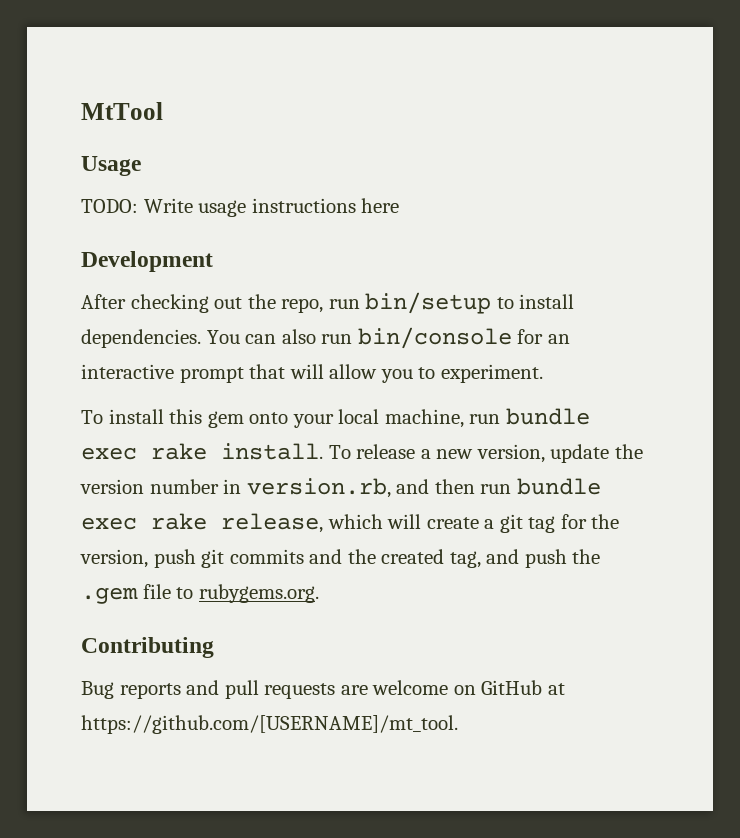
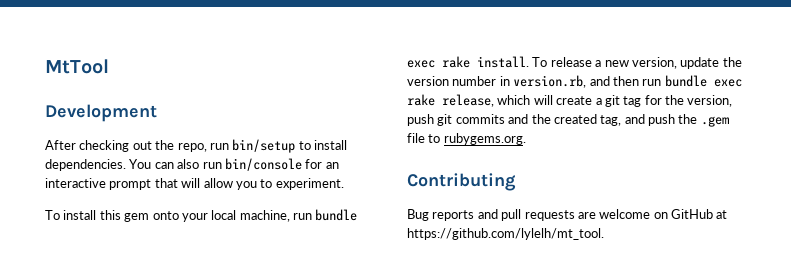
[81,156,141,176] [81,198,400,217] // Usage // TODO: Write usage instructions here -> (109, 66) none
[81,715,458,734] https://github.com/[USERNAME]/mt_tool. -> [407,228,604,240] https://github.com/lylelh/mt_tool.

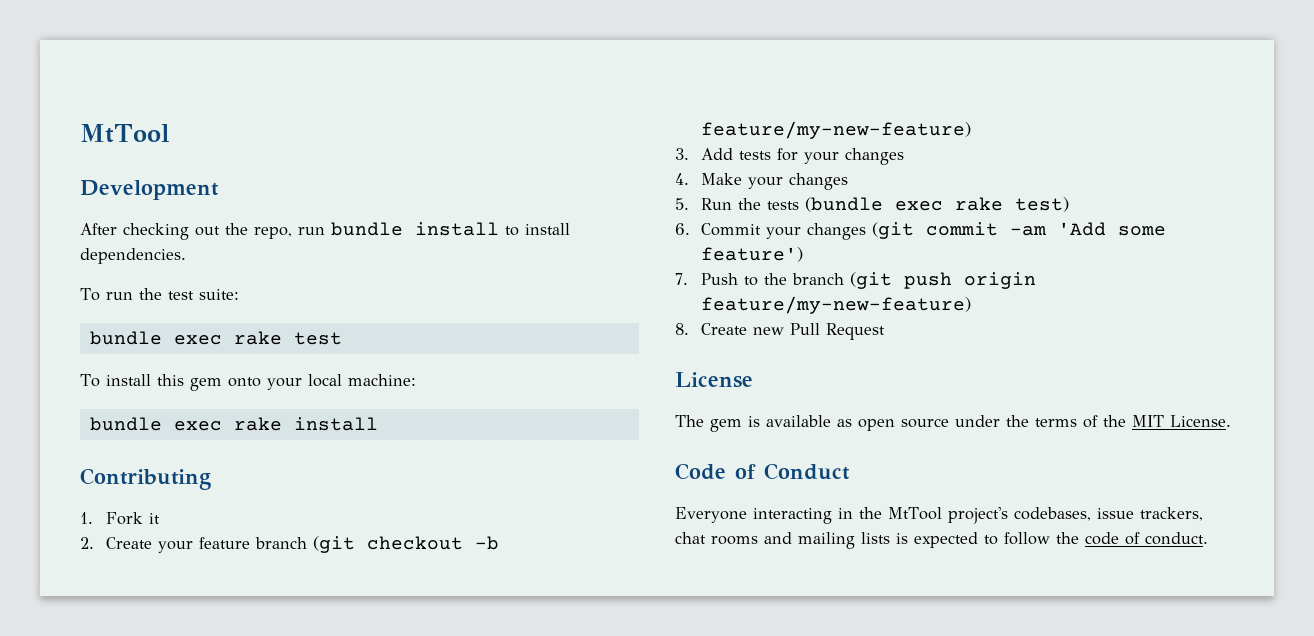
[232,139,296,153] bin/setup -> [331,222,499,236] bundle install
[129,158,339,171] [45,178,344,190] You can also run bin/console for an interactive prompt that will allow you to experiment. -> [80,288,239,301] [89,331,342,345] // To run the test suite: // bundle exec rake test
[239,209,358,222] [407,56,742,69] [407,75,742,88] [407,94,733,107] [407,114,729,127] [407,133,526,145] [407,173,516,191] [407,209,728,221] [407,228,604,240] machine, run bundle exec rake install. To release a new version, update the version number in version.rb, and then run bundle exec rake release, which will create a git tag for the version, push git commits and the created tag, and push the .gem file to rubygems.org. // Contributing // Bug reports and pull requests are welcome on GitHub at https://github.com/lylelh/mt_tool. -> [347,374,416,386] [89,417,378,431] [80,468,211,490] [80,512,161,525] [80,536,500,553] [701,121,972,139] [675,148,905,165] [675,173,849,190] [675,197,1070,212] [675,222,1167,240] [701,247,804,262] [675,272,1037,289] [701,296,972,314] [675,323,886,340] [675,372,753,388] [675,415,1231,432] [675,463,850,480] [675,507,1203,524] [675,532,1208,549] machine: // bundle exec rake install // Contributing // 1. Fork it // 2. Create your feature branch (git checkout -b feature/my-new-feature) // 3. Add tests for your changes // 4. Make your changes // 5. Run the tests (bundle exec rake test) // 6. Commit your changes (git commit -am 'Add some feature') // 7. Push to the branch (git push origin feature/my-new-feature) // 8. Create new Pull Request // License // The gem is available as open source under the terms of the MIT License. // Code of Conduct // Everyone interacting in the MtTool project's codebases, issue trackers, chat rooms and mailing lists is expected to follow the code of conduct.

